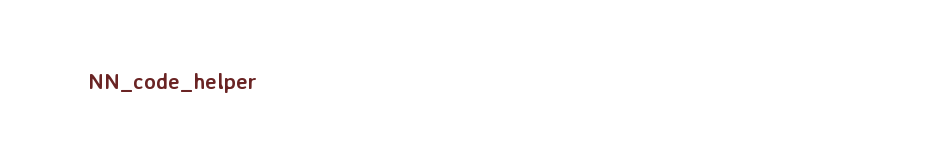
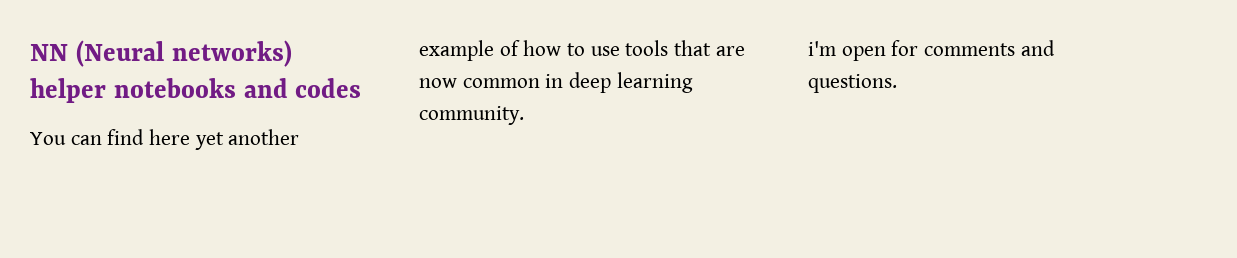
[88,73,257,93] NN_code_helper -> [30,40,292,67] [30,78,362,103] [30,129,300,150] [419,40,745,61] [419,72,693,93] [419,106,524,125] [808,40,1055,61] [808,74,897,93] NN (Neural networks) helper notebooks and codes // You can find here yet another example of how to use tools that are now common in deep learning community. // i'm open for comments and questions.

